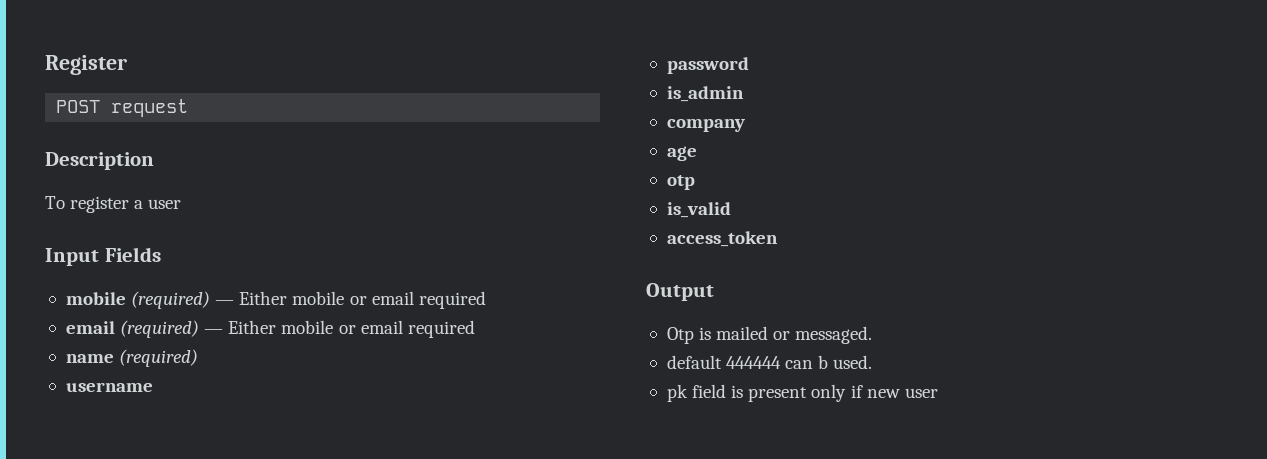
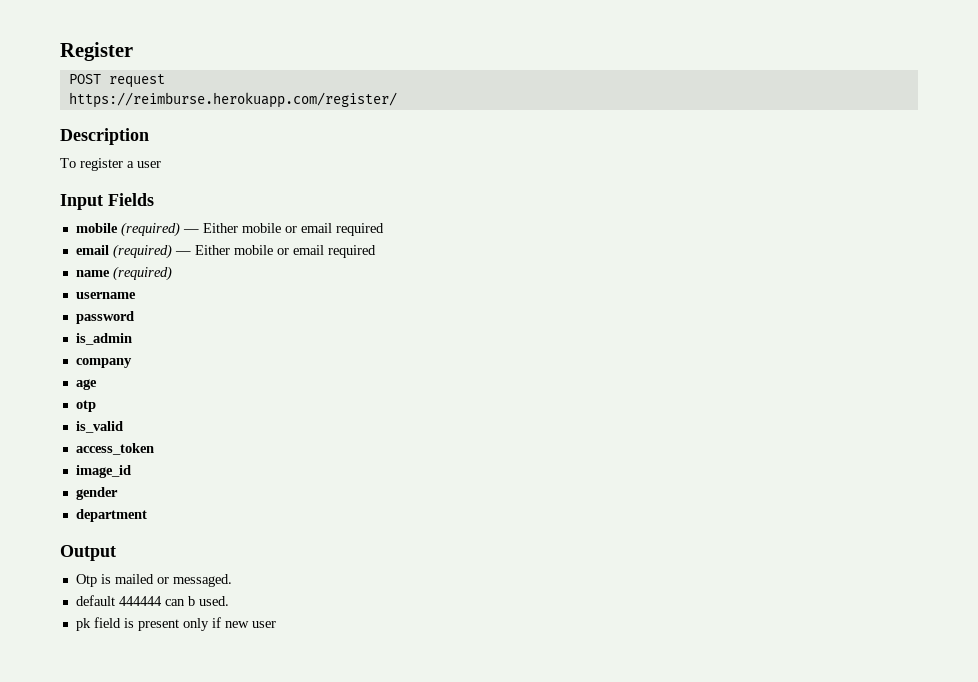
(189, 108) none -> [68,92,397,108] // https://reimburse.herokuapp.com/register/
(778, 239) none -> [75,465,131,478] [75,487,118,500] [75,509,147,522] // image_id // gender // department

